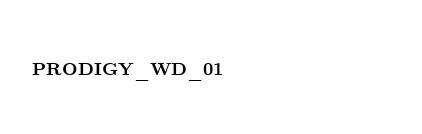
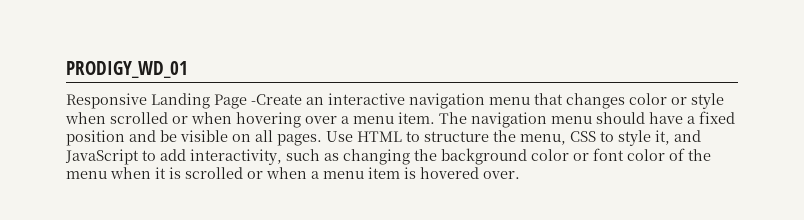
(223, 72) none -> [66,93,724,109] [65,111,735,128] [66,130,701,146] [65,148,711,165] [66,167,520,179] // Responsive Landing Page -Create an interactive navigation menu that changes color or style when scrolled or when hovering over a menu item. The navigation menu should have a fixed position and be visible on all pages. Use HTML to structure the menu, CSS to style it, and JavaScript to add interactivity, such as changing the background color or font color of the menu when it is scrolled or when a menu item is hovered over.

